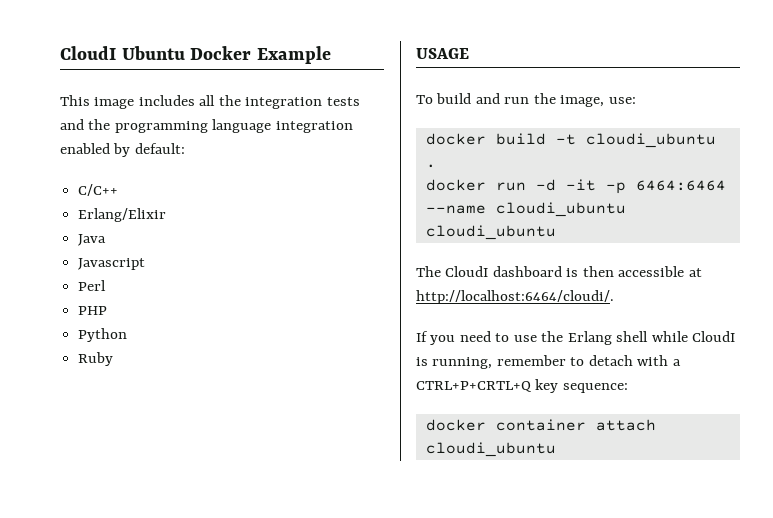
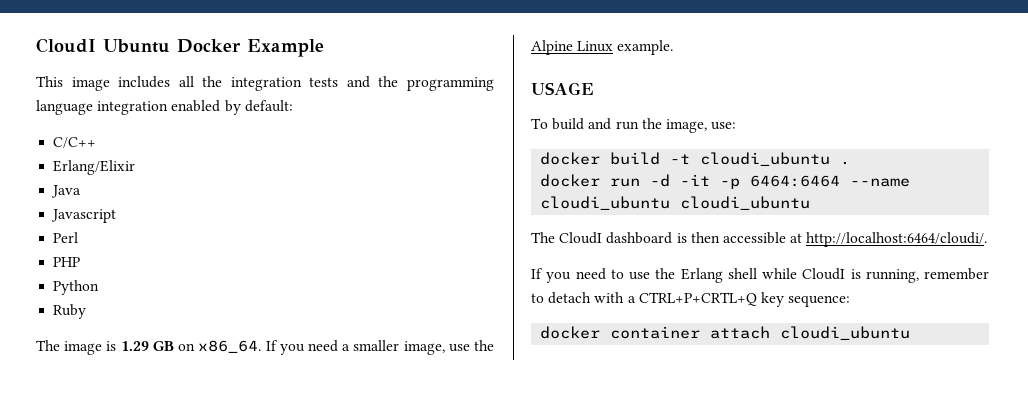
(114, 359) none -> [36,340,495,355] [531,40,674,55] // The image is 1.29 GB on x86_64. If you need a smaller image, use the Alpine Linux example.

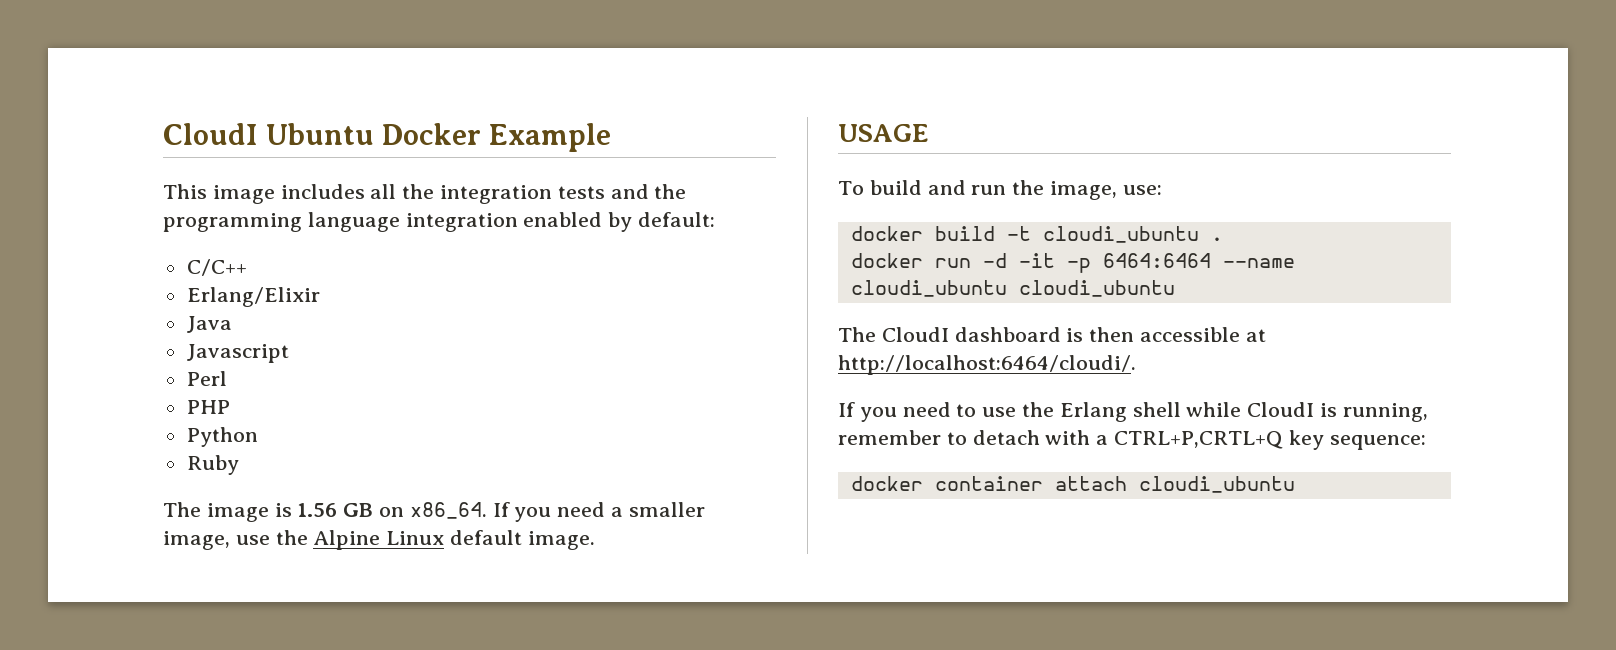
[120,341,149,351] 1.29 -> [297,503,338,517] 1.56
[617,40,674,55] example. -> [450,530,595,550] default image.
[638,292,757,306] CTRL+P+CRTL+Q -> [1114,431,1284,449] CTRL+P,CRTL+Q

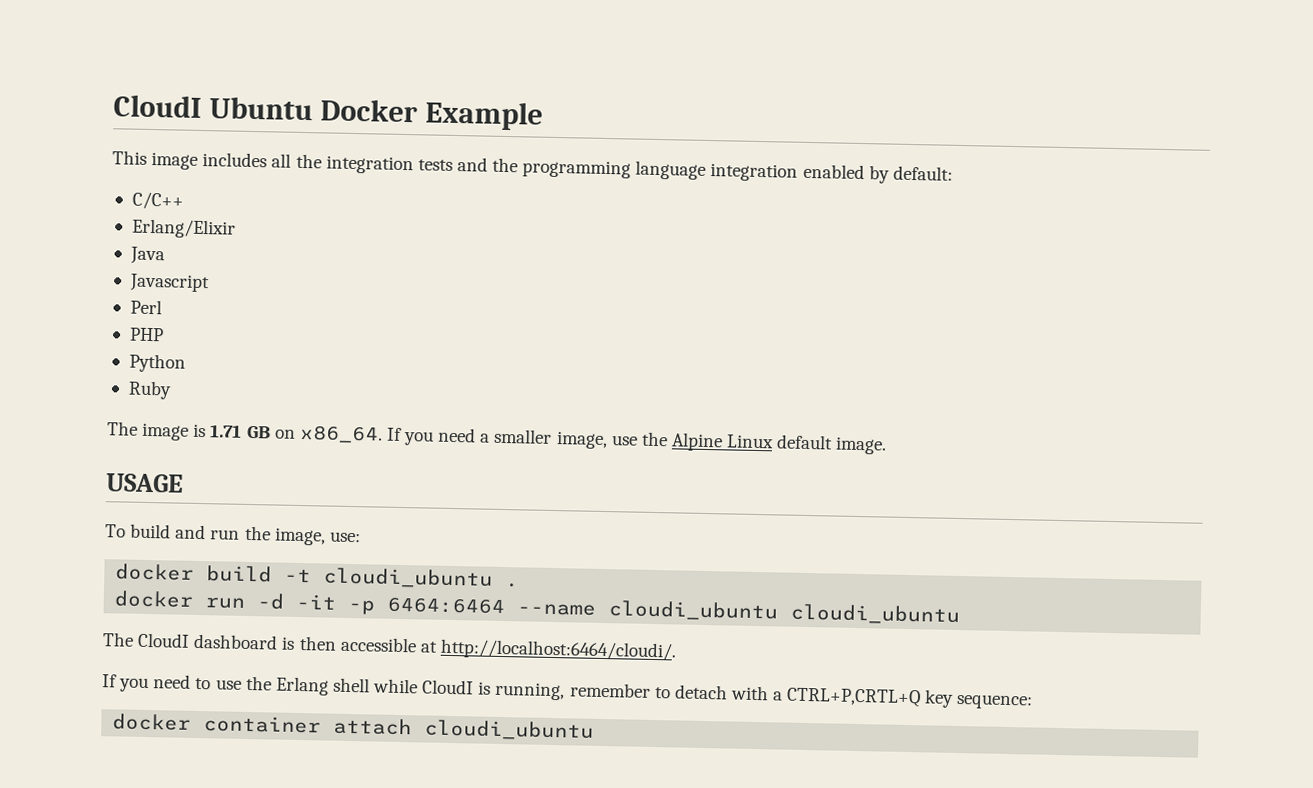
[297,503,338,517] 1.56 -> [210,424,243,438] 1.71

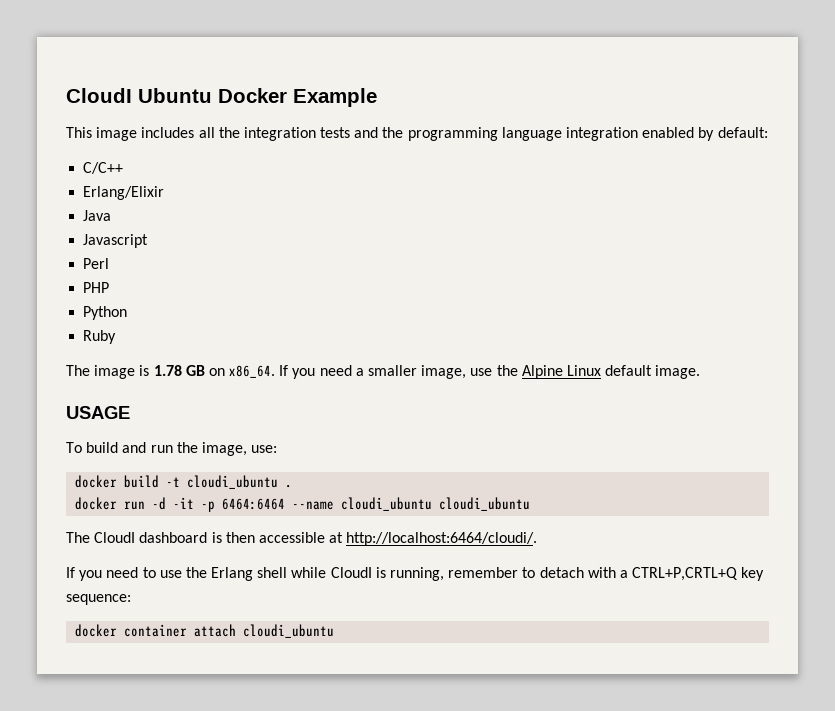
[210,424,243,438] 1.71 -> [153,365,182,376] 1.78

